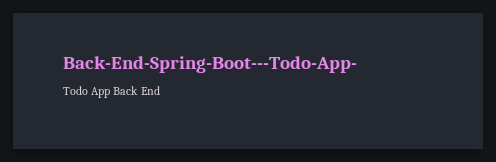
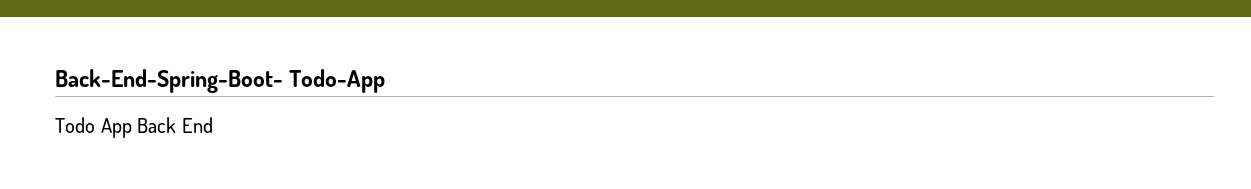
[63,56,357,73] Back-End-Spring-Boot---Todo-App- -> [55,69,386,93] Back-End-Spring-Boot- Todo-App

